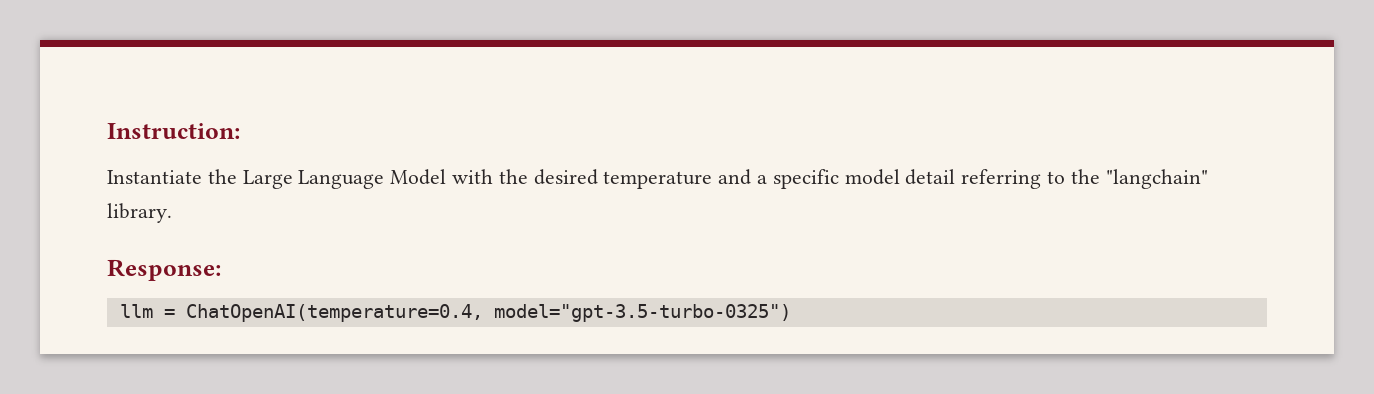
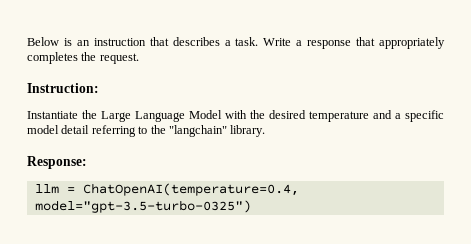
(107, 131) none -> [27,37,446,49] [27,52,139,64] Below is an instruction that describes a task. Write a response that appropriately completes the request. //

